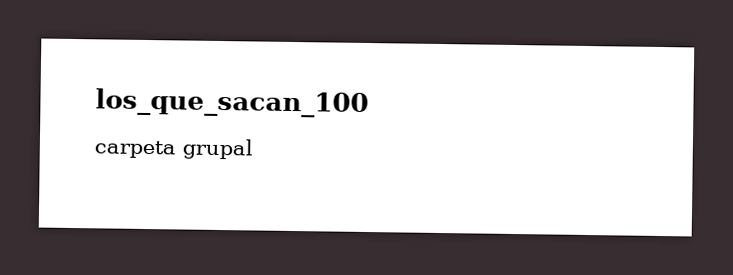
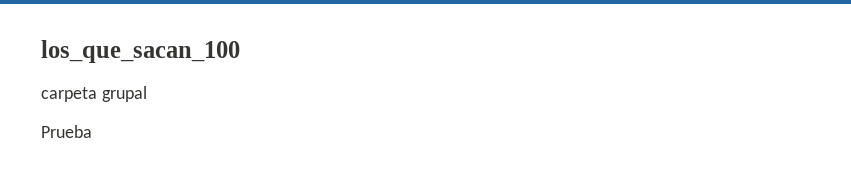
(253, 149) none -> [41,125,92,138] // Prueba

